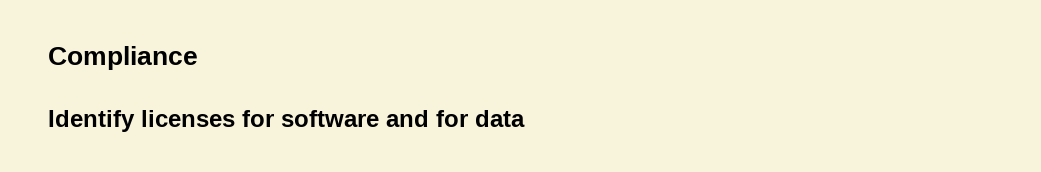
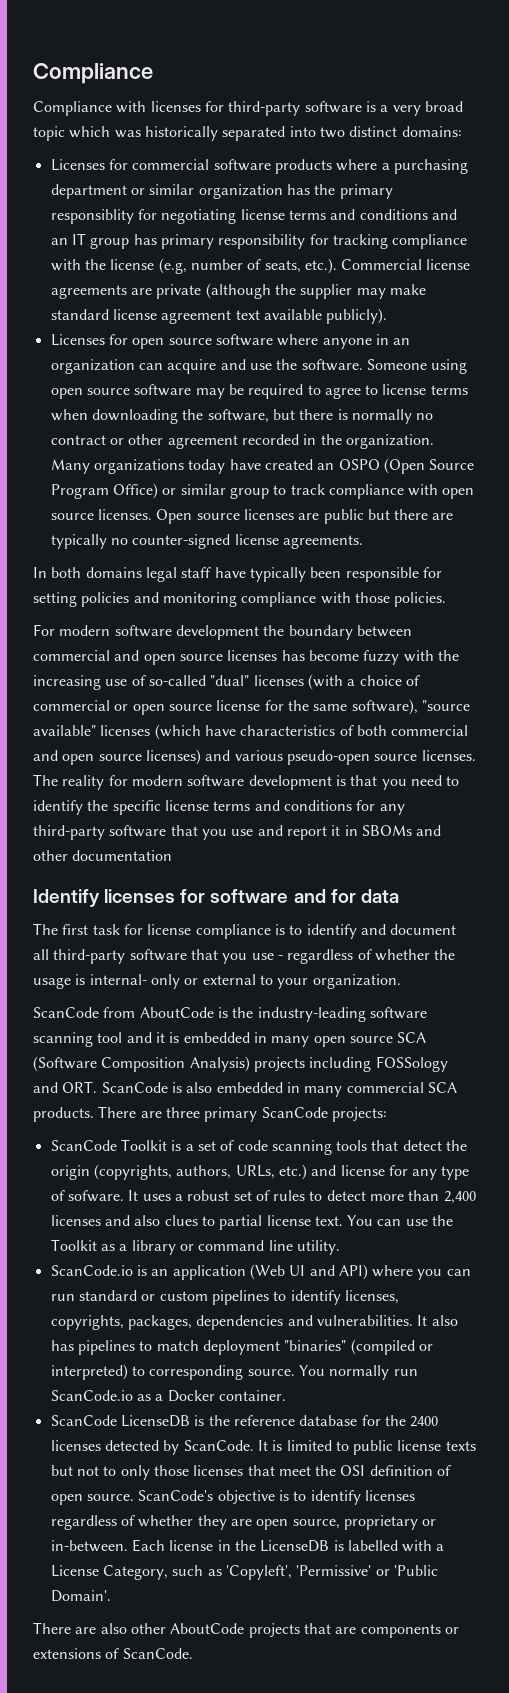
[48,46,198,70] Compliance -> [33,63,153,84] [33,101,463,116] [33,126,462,141] [50,159,468,174] [50,184,393,199] [50,209,457,224] [50,233,468,249] [50,258,471,274] [50,283,426,299] [50,308,388,324] [50,334,411,349] [50,359,468,374] [50,384,468,399] [50,409,434,424] [50,434,434,449] [50,458,475,474] [50,483,475,499] [50,509,454,524] [50,534,363,549] [33,567,442,582] [33,592,447,607] [33,624,412,640] [33,650,459,665] [33,674,420,690] [33,699,470,715] [33,724,469,740] [33,749,476,765] [33,774,460,790] [33,800,405,815] [33,825,442,840] [33,850,173,861] Compliance // Compliance with licenses for third-party software is a very broad topic which was historically separated into two distinct domains: // Licenses for commercial software products where a purchasing department or similar organization has the primary responsiblity for negotiating license terms and conditions and an IT group has primary responsibility for tracking compliance with the license (e.g, number of seats, etc.). Commercial license agreements are private (although the supplier may make standard license agreement text available publicly). // Licenses for open source software where anyone in an organization can acquire and use the software. Someone using open source software may be required to agree to license terms when downloading the software, but there is normally no contract or other agreement recorded in the organization. Many organizations today have created an OSPO (Open Source Program Office) or similar group to track compliance with open source licenses. Open source licenses are public but there are typically no counter-signed license agreements. // In both domains legal staff have typically been responsible for setting policies and monitoring compliance with those policies. // For modern software development the boundary between commercial and open source licenses has become fuzzy with the increasing use of so-called "dual" licenses (with a choice of commercial or open source license for the same software), "source available" licenses (which have characteristics of both commercial and open source licenses) and various pseudo-open source licenses. The reality for modern software development is that you need to identify the specific license terms and conditions for any third-party software that you use and report it in SBOMs and other documentation
(525, 118) none -> [33,923,457,939] [33,949,456,964] [33,974,401,989] [33,1007,427,1022] [33,1032,427,1047] [33,1056,448,1072] [33,1081,457,1097] [33,1106,387,1122] [50,1139,468,1155] [50,1164,470,1180] [50,1190,476,1204] [50,1215,454,1230] [50,1239,340,1255] [50,1264,471,1280] [50,1290,399,1305] [50,1315,458,1330] [50,1339,433,1355] [50,1364,418,1380] [50,1390,286,1402] [50,1415,439,1427] [50,1440,476,1455] [50,1465,452,1480] [50,1490,415,1505] [50,1515,437,1530] [50,1539,445,1552] [50,1565,438,1580] [50,1590,111,1602] [33,1622,459,1638] [33,1648,193,1659] // The first task for license compliance is to identify and document all third-party software that you use - regardless of whether the usage is internal- only or external to your organization. // ScanCode from AboutCode is the industry-leading software scanning tool and it is embedded in many open source SCA (Software Composition Analysis) projects including FOSSology and ORT. ScanCode is also embedded in many commercial SCA products. There are three primary ScanCode projects: // ScanCode Toolkit is a set of code scanning tools that detect the origin (copyrights, authors, URLs, etc.) and license for any type of sofware. It uses a robust set of rules to detect more than 2,400 licenses and also clues to partial license text. You can use the Toolkit as a library or command line utility. // ScanCode.io is an application (Web UI and API) where you can run standard or custom pipelines to identify licenses, copyrights, packages, dependencies and vulnerabilities. It also has pipelines to match deployment "binaries" (compiled or interpreted) to corresponding source. You normally run ScanCode.io as a Docker container. // ScanCode LicenseDB is the reference database for the 2400 licenses detected by ScanCode. It is limited to public license texts but not to only those licenses that meet the OSI definition of open source. ScanCode's objective is to identify licenses regardless of whether they are open source, proprietary or in-between. Each license in the LicenseDB is labelled with a License Category, such as 'Copyleft', 'Permissive' or 'Public Domain'. // There are also other AboutCode projects that are components or extensions of ScanCode.

